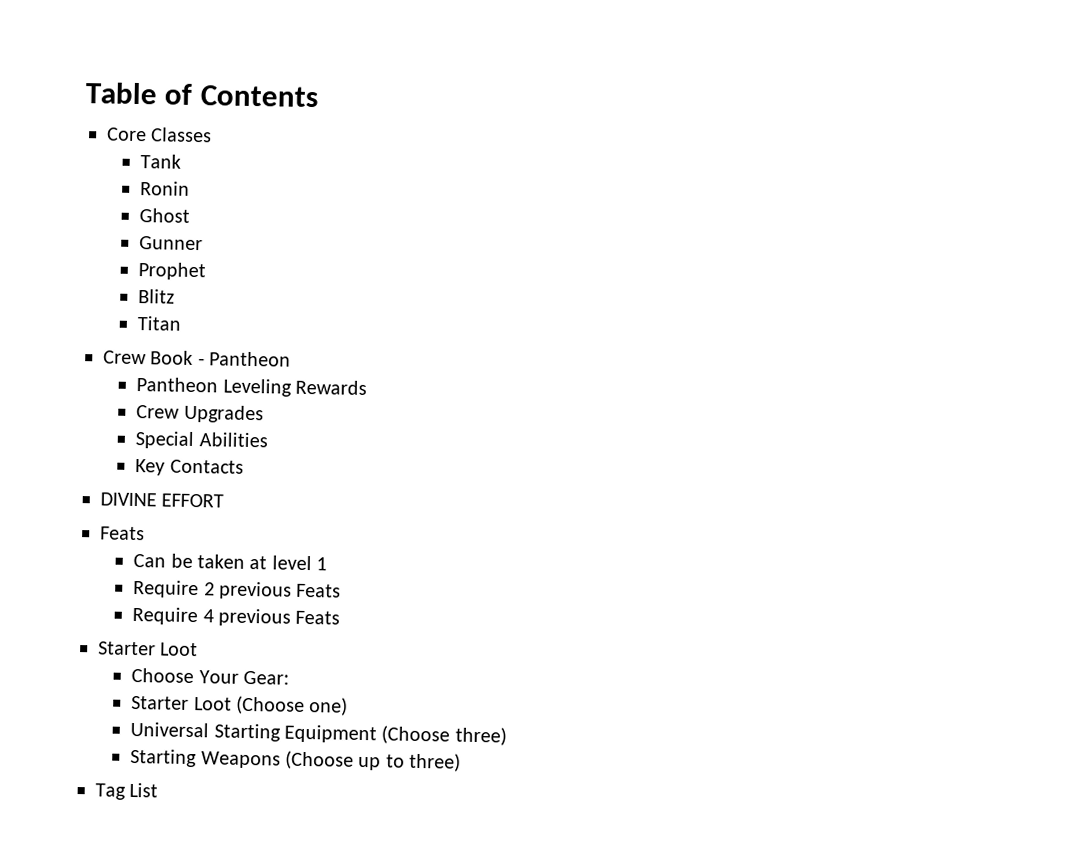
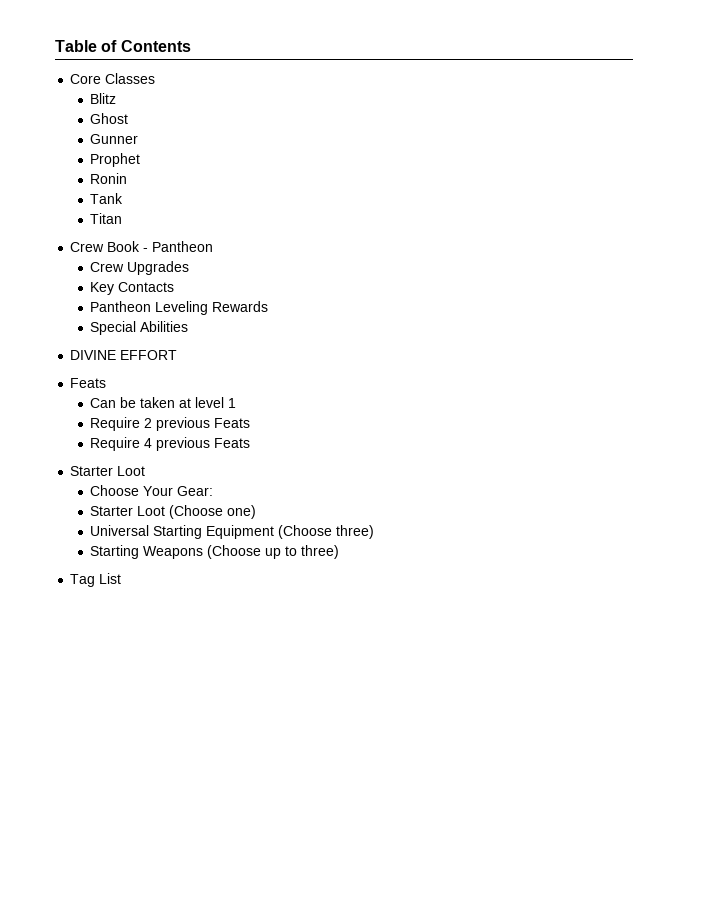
[140,154,182,169] [140,181,191,196] Tank // Ronin -> [90,93,117,104] Blitz
[138,289,176,304] Blitz -> [90,173,128,184] [90,193,124,204] Ronin // Tank
(292, 359) none -> [90,261,190,275] [90,282,175,295] // Crew Upgrades // Key Contacts
[136,404,264,424] // Crew Upgrades -> (269, 306) none
[135,458,244,476] // Key Contacts -> (189, 326) none

